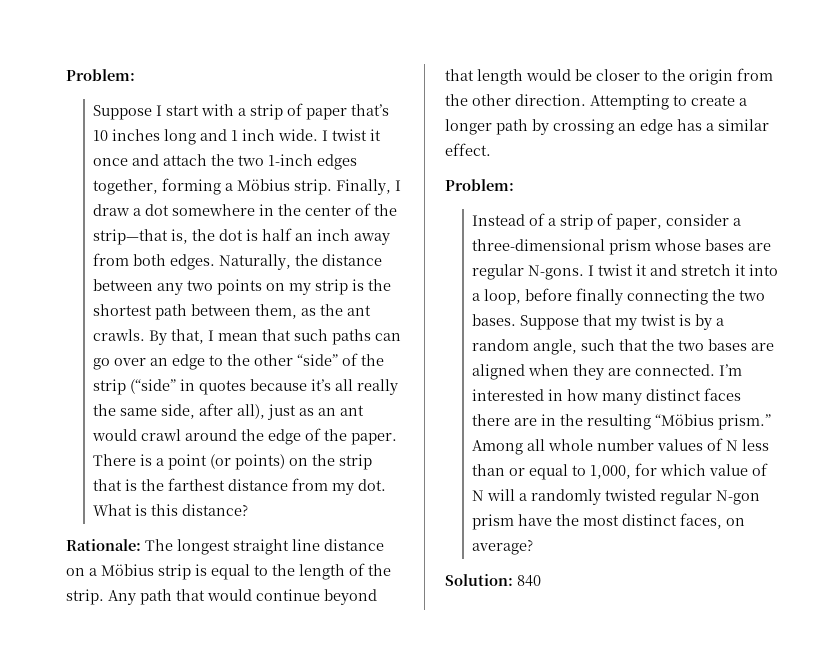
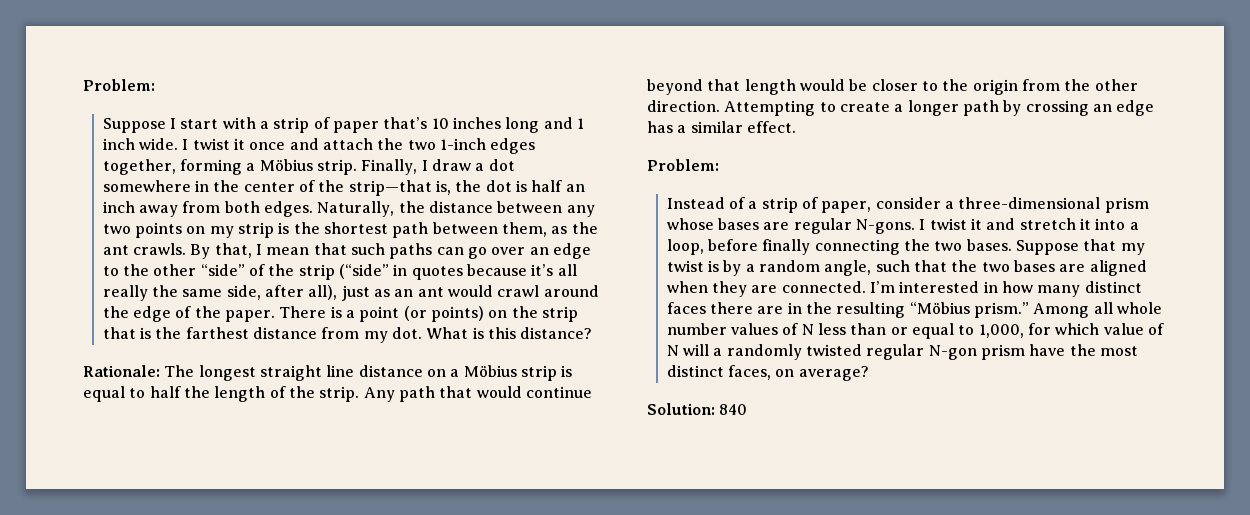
(268, 570) none -> [149,386,181,398] half

